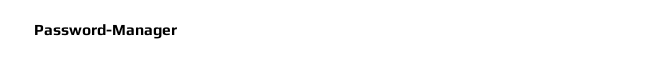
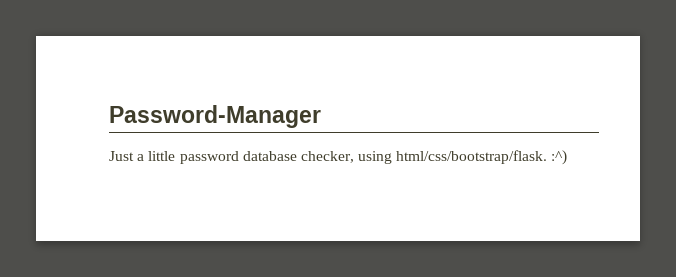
(177, 31) none -> [109,150,568,165] // Just a little password database checker, using html/css/bootstrap/flask. :^)

